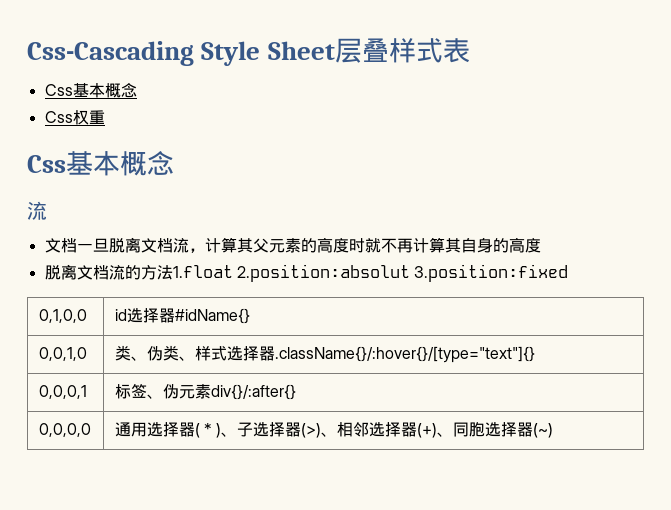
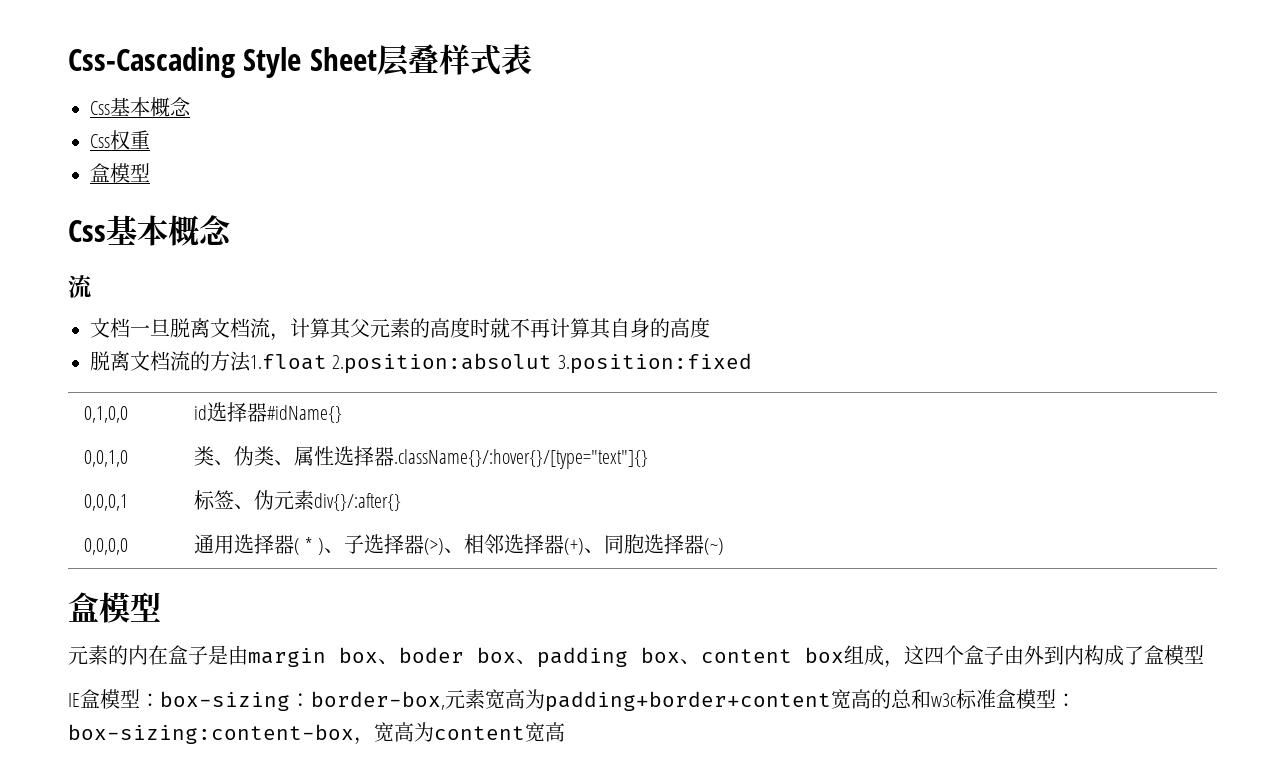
(105, 117) none -> [90,163,150,183] // 盒模型
[194,346,227,361] 样式 -> [293,446,334,466] 属性
(554, 430) none -> [68,592,161,623] [68,645,1204,668] [68,689,1076,712] [68,722,565,745] // 盒模型 // 元素的内在盒子是由margin box、boder box、padding box、content box组成，这四个盒子由外到内构成了盒模型 // IE盒模型：box-sizing：border-box,元素宽高为padding+border+content宽高的总和w3c标准盒模型：box-sizing:content-box，宽高为content宽高

